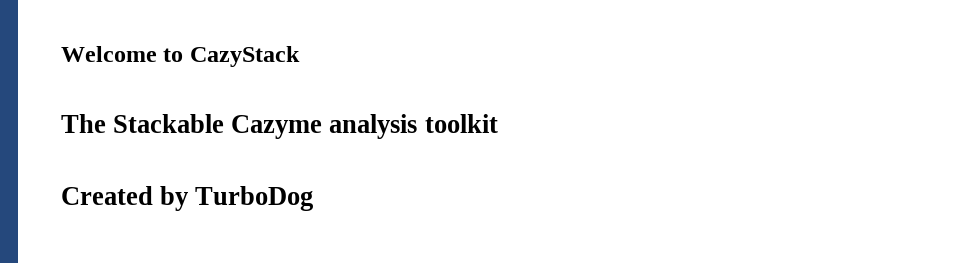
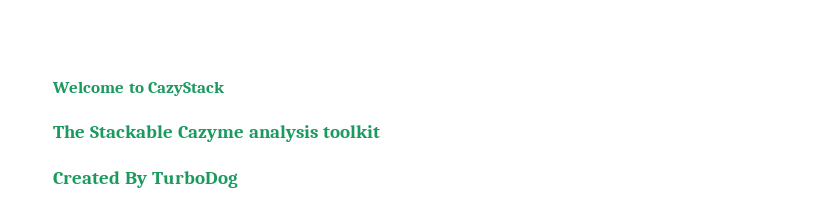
[160,186,189,211] by -> [124,172,147,188] By

